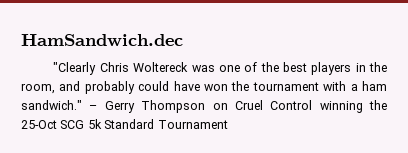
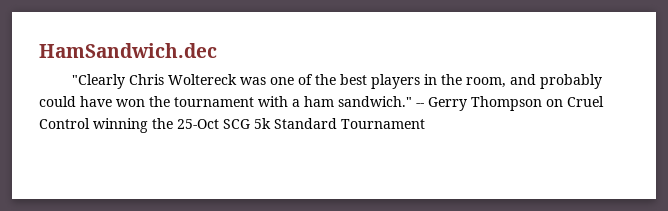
[89,105,98,110] – -> [416,103,424,107] --

